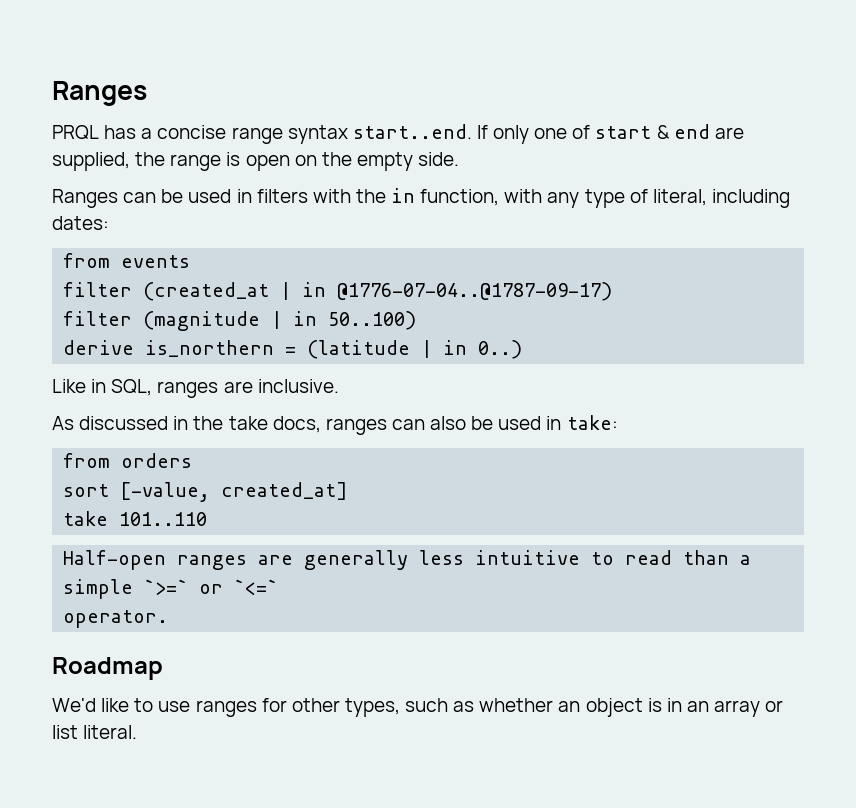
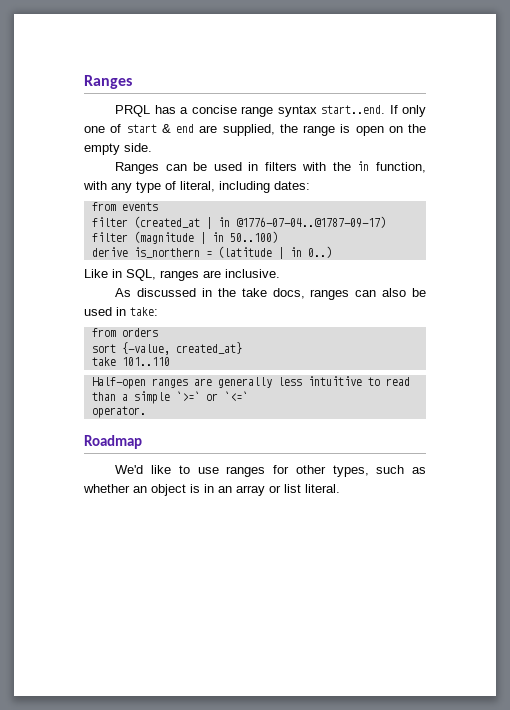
[120,482,349,502] [-value, created_at] -> [121,342,242,355] {-value, created_at}

